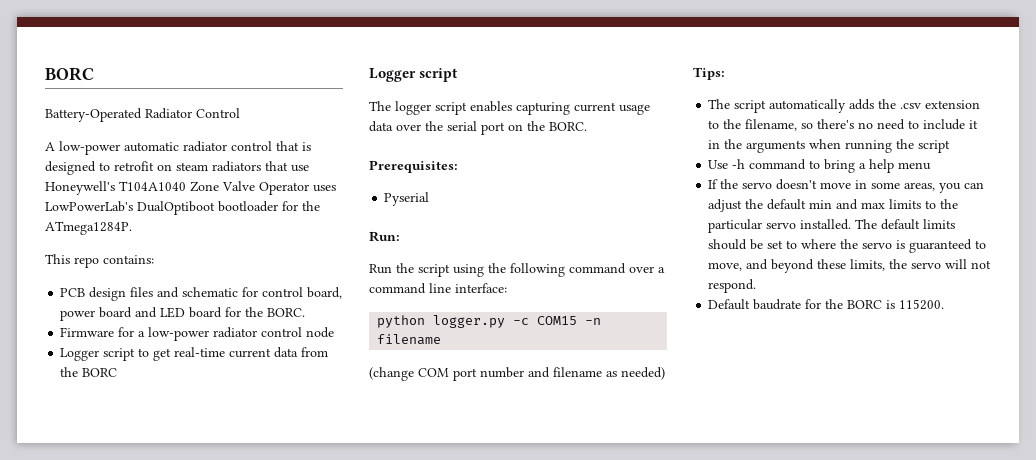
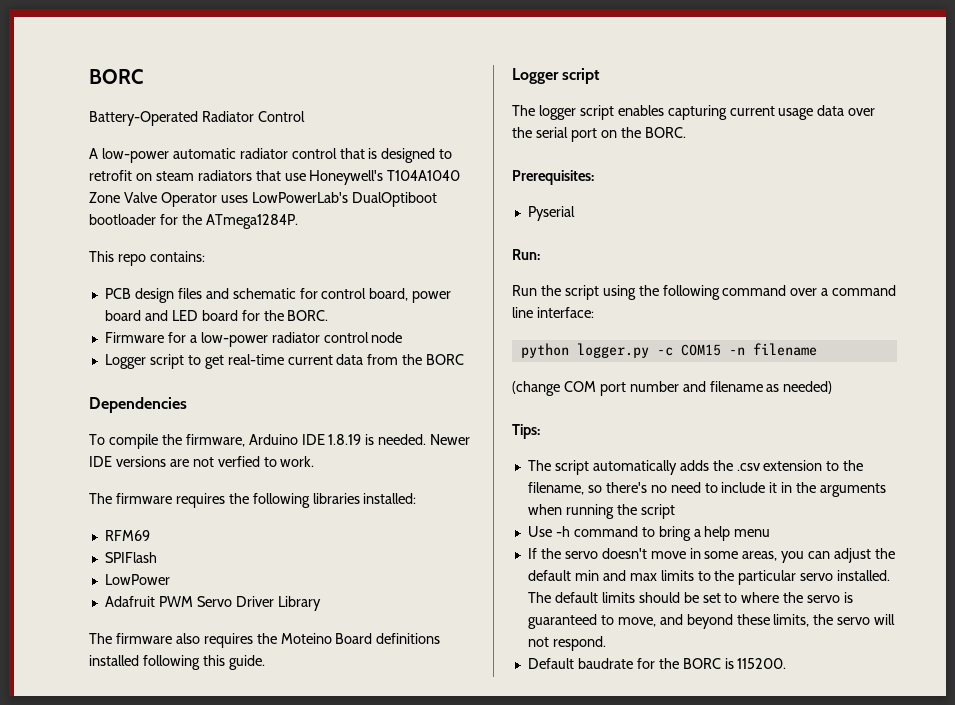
(118, 372) none -> [89,397,187,413] [89,434,471,449] [89,456,315,467] [89,493,417,508] [104,530,150,541] [104,552,157,563] [104,574,170,585] [104,596,321,611] [89,633,441,648] [89,655,265,670] // Dependencies // To compile the firmware, Arduino IDE 1.8.19 is needed. Newer IDE versions are not verfied to work. // The firmware requires the following libraries installed: // RFM69 // SPIFlash // LowPower // Adafruit PWM Servo Driver Library // The firmware also requires the Moteino Board definitions installed following this guide.

